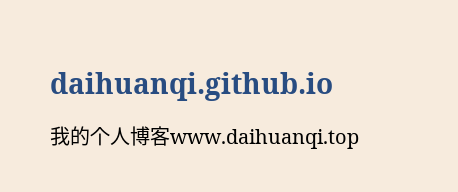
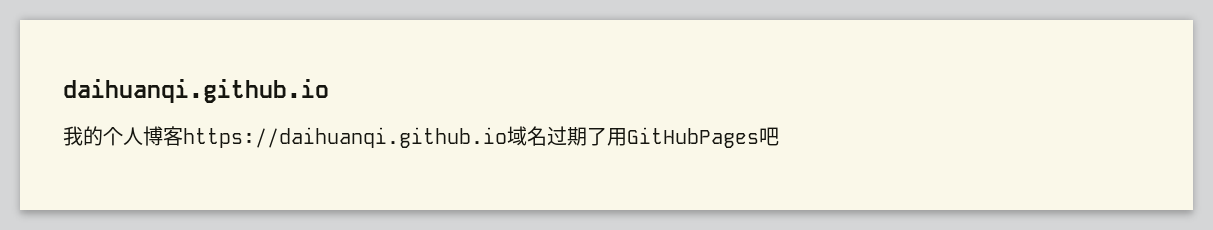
[170,129,359,149] www.daihuanqi.top -> [183,126,779,148] https://daihuanqi.github.io域名过期了用GitHubPages吧

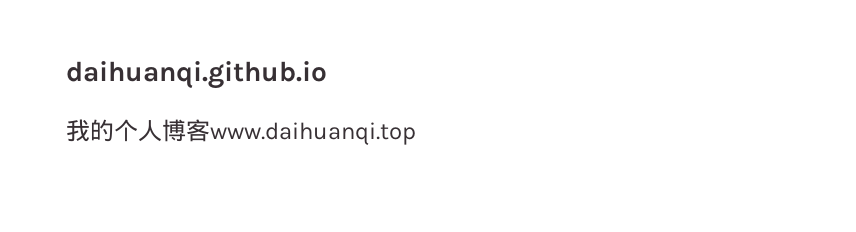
[183,126,779,148] https://daihuanqi.github.io域名过期了用GitHubPages吧 -> [210,122,416,145] www.daihuanqi.top

